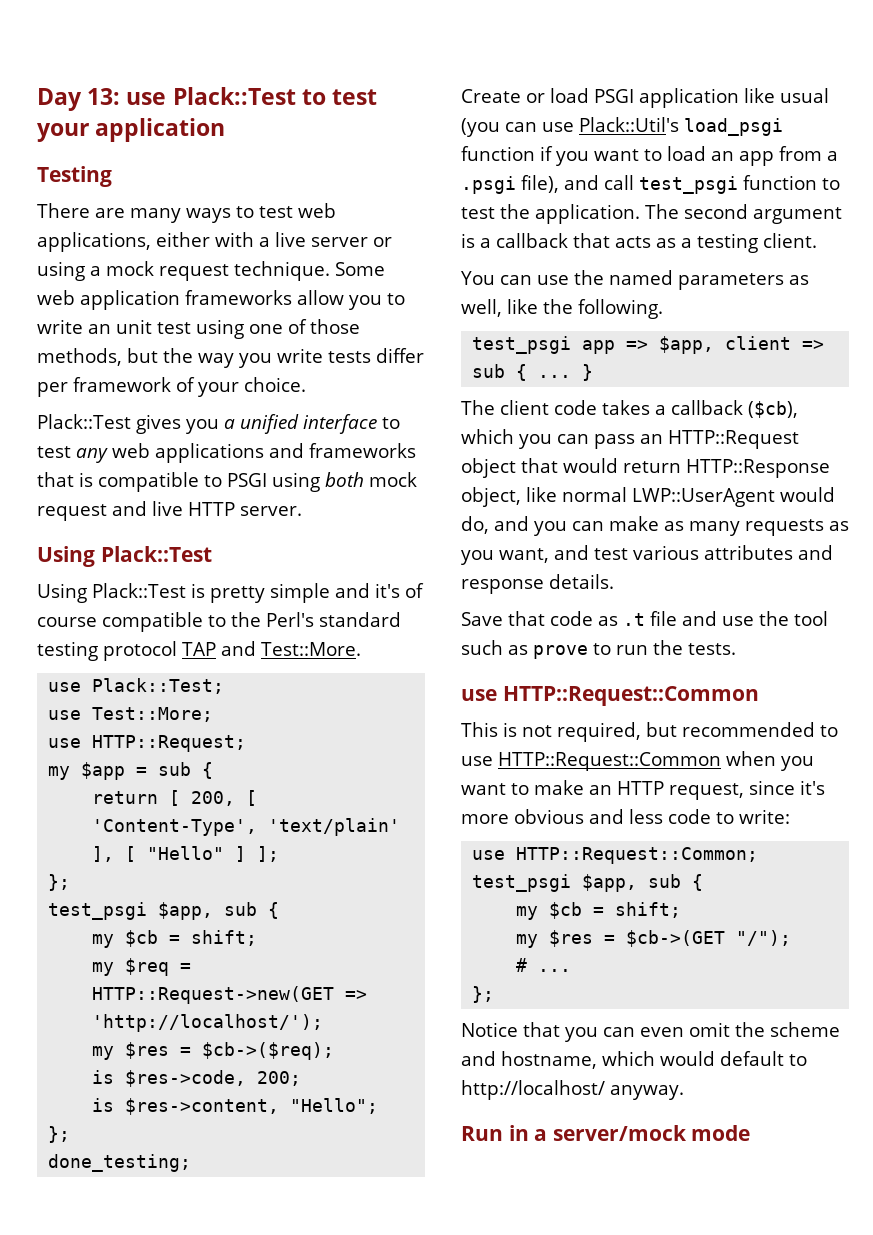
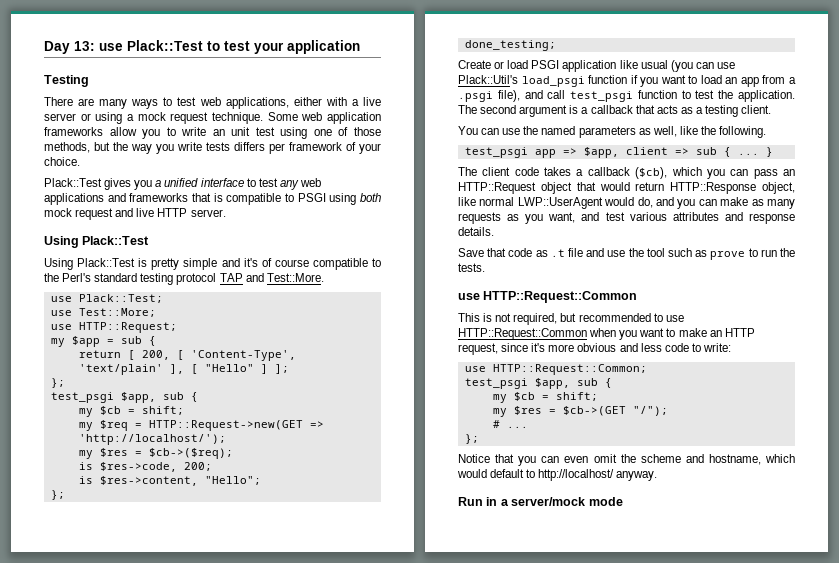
[376,348,424,363] differ -> [234,142,265,151] differs

